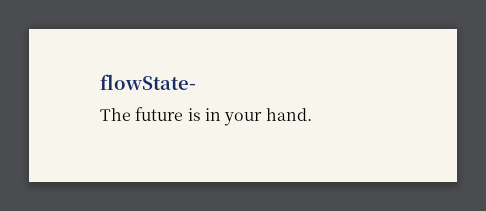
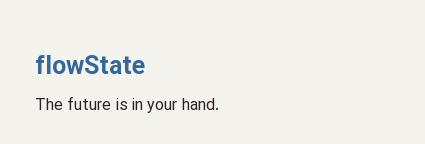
[100,74,196,90] flowState- -> [35,55,145,74] flowState

